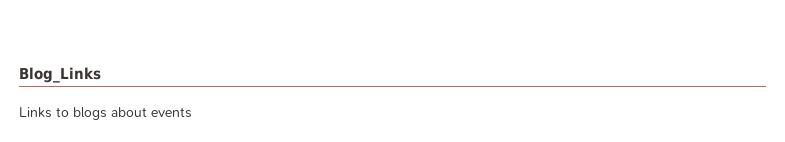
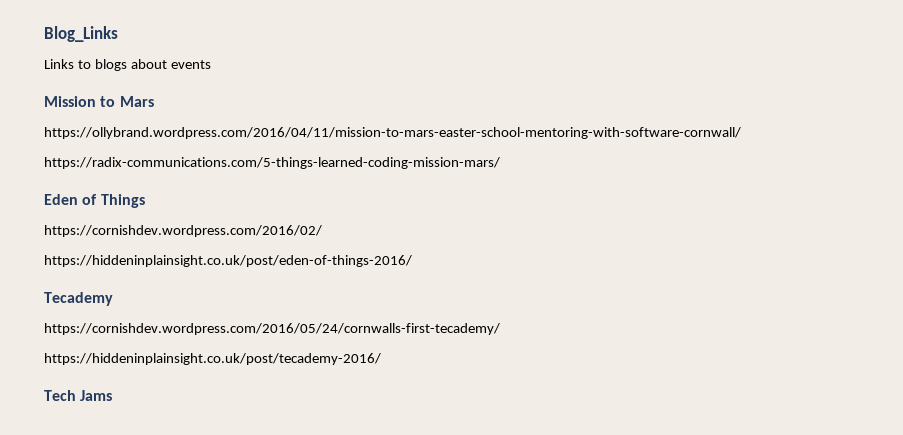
(192, 112) none -> [44,96,154,107] [44,127,741,139] [44,157,500,169] [44,194,145,208] [44,225,322,237] [44,255,412,267] [44,292,113,306] [44,323,500,335] [44,353,381,365] [44,390,113,401] // Mission to Mars // https://ollybrand.wordpress.com/2016/04/11/mission-to-mars-easter-school-mentoring-with-software-cornwall/ // https://radix-communications.com/5-things-learned-coding-mission-mars/ // Eden of Things // https://cornishdev.wordpress.com/2016/02/ // https://hiddeninplainsight.co.uk/post/eden-of-things-2016/ // Tecademy // https://cornishdev.wordpress.com/2016/05/24/cornwalls-first-tecademy/ // https://hiddeninplainsight.co.uk/post/tecademy-2016/ // Tech Jams

